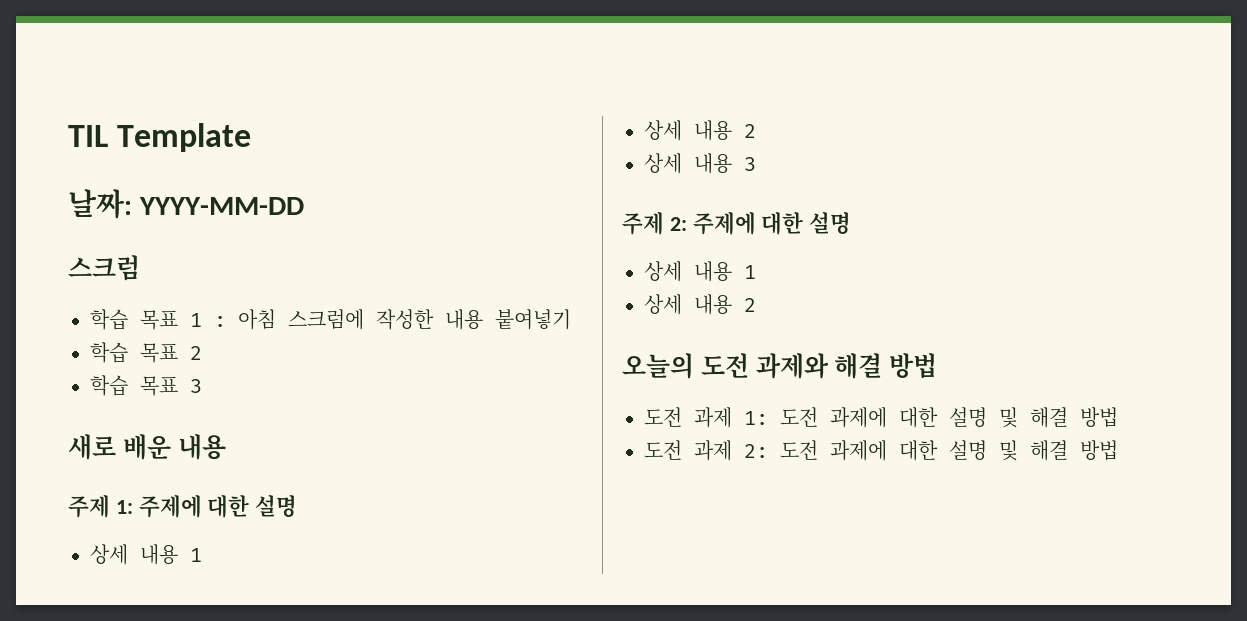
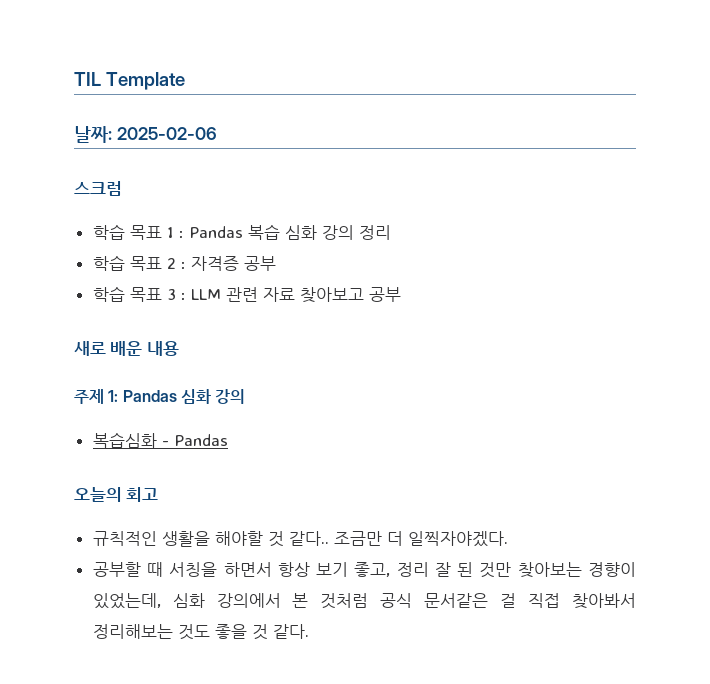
[138,197,304,215] YYYY-MM-DD -> [116,127,217,140] 2025-02-06
[238,309,571,330] 아침 스크럼에 작성한 내용 붙여넣기 -> [188,224,391,240] Pandas 복습 심화 강의 정리
(202, 353) none -> [180,256,276,271] : 자격증 공부
(202, 386) none -> [180,287,401,303] : LLM 관련 자료 찾아보고 공부
[138,495,298,518] [90,544,202,565] [644,120,756,141] [644,153,756,174] [622,212,852,235] [644,261,756,282] [644,294,756,315] [622,353,937,379] [644,407,1118,428] [644,440,1118,461] 주제에 대한 설명 // 상세 내용 1 // 상세 내용 2 // 상세 내용 3 // 주제 2: 주제에 대한 설명 // 상세 내용 1 // 상세 내용 2 // 오늘의 도전 과제와 해결 방법 // 도전 과제 1: 도전 과제에 대한 설명 및 해결 방법 // 도전 과제 2: 도전 과제에 대한 설명 및 해결 방법 -> [122,389,246,404] [92,432,228,448] [74,487,159,502] [92,531,508,547] [92,562,636,578] [92,593,636,609] [92,624,309,640] Pandas 심화 강의 // 복습심화 - Pandas // 오늘의 회고 // 규칙적인 생활을 해야할 것 같다.. 조금만 더 일찍자야겠다. // 공부할 때 서칭을 하면서 항상 보기 좋고, 정리 잘 된 것만 찾아보는 경향이 있었는데, 심화 강의에서 본 것처럼 공식 문서같은 걸 직접 찾아봐서 정리해보는 것도 좋을 것 같다.

